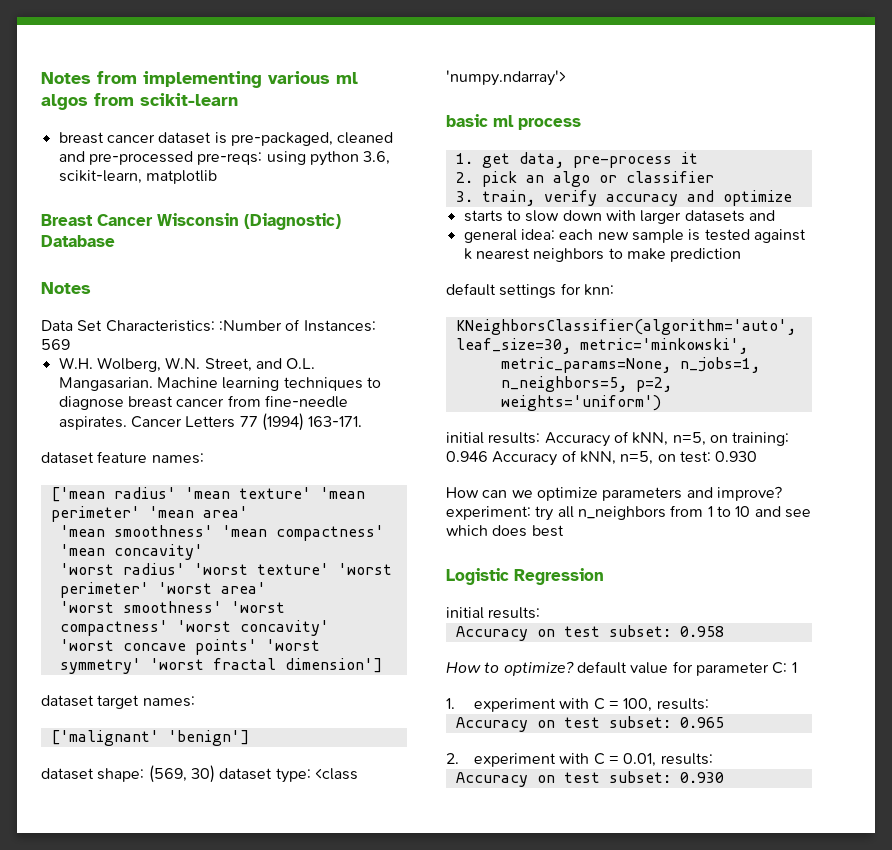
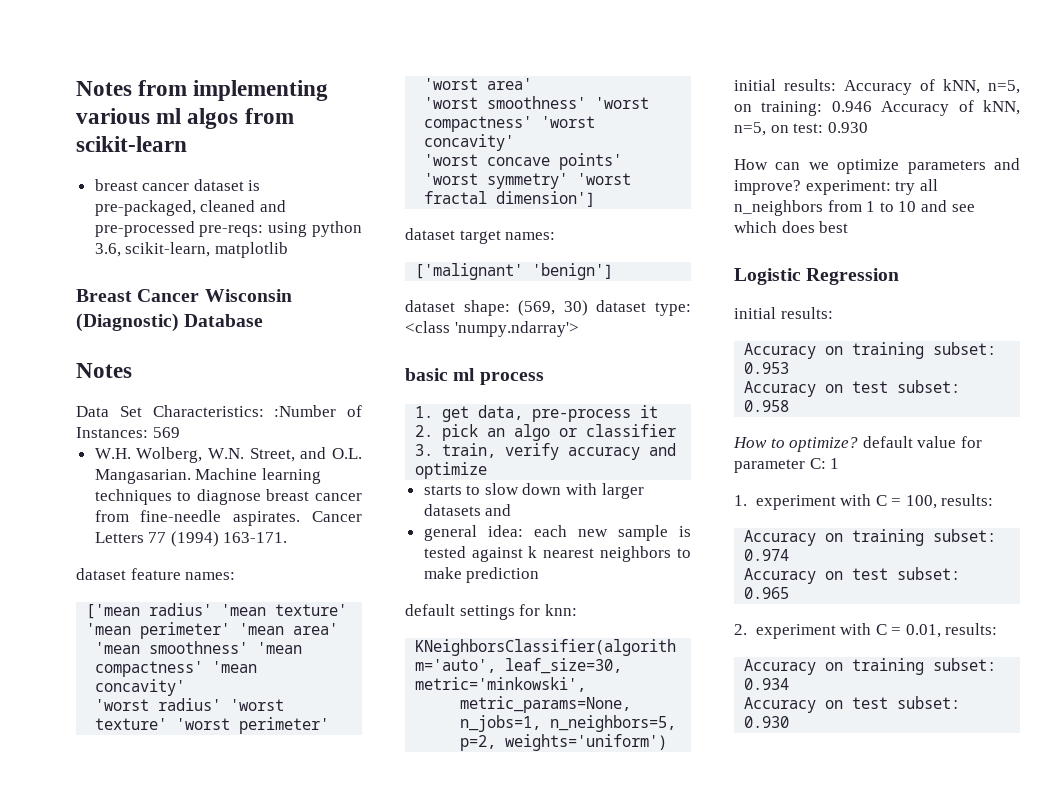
(541, 613) none -> [744,342,997,359] [744,362,790,374] // Accuracy on training subset: 0.953
(709, 704) none -> [744,529,997,546] [744,549,790,561] // Accuracy on training subset: 0.974
(713, 759) none -> [744,658,997,675] [744,678,790,690] // Accuracy on training subset: 0.934

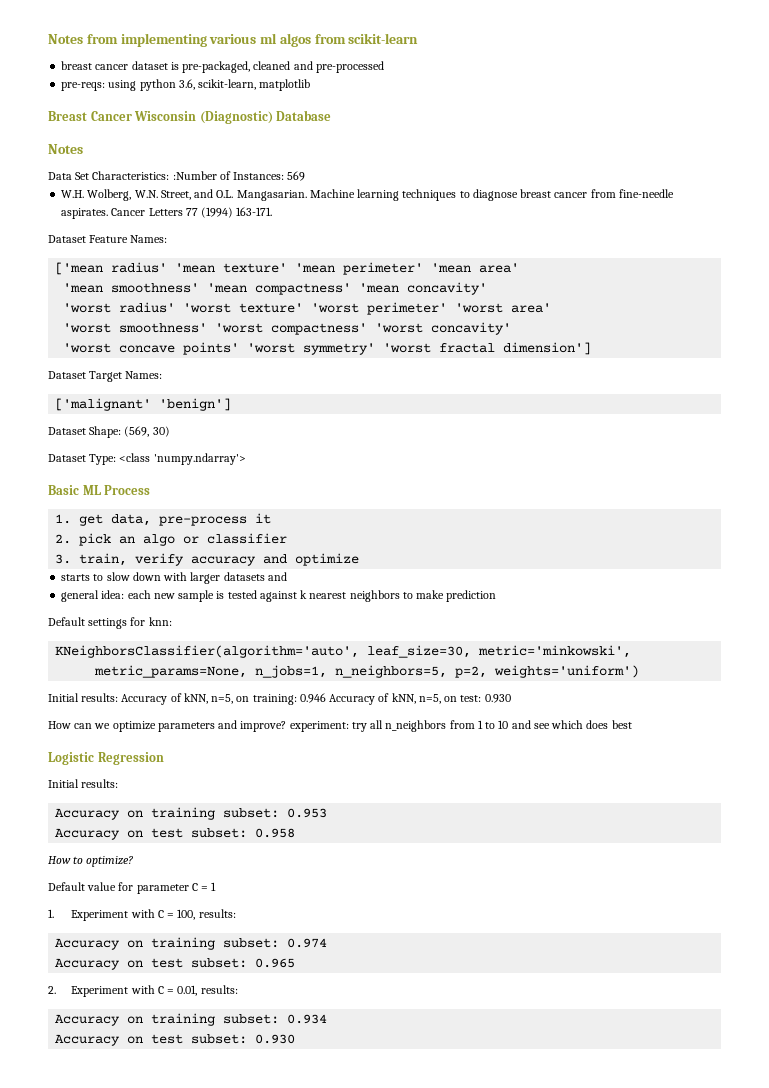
(195, 229) none -> (384, 67) //
[76,568,236,580] dataset feature names: -> [48,235,168,243] Dataset Feature Names:
[405,228,556,244] dataset target names: -> [48,371,163,382] Dataset Target Names:
[405,300,510,316] dataset shape: -> [48,426,122,438] Dataset Shape:
[596,300,691,316] dataset type: -> [48,454,117,465] // Dataset Type:
[405,368,544,385] basic ml process -> [48,485,151,495] Basic ML Process
[405,604,455,616] default -> [48,617,85,626] Default
[734,79,776,91] initial -> [48,693,79,702] Initial
[734,307,776,319] initial -> [48,779,79,788] Initial
[862,436,913,448] default -> [48,882,85,891] // Default
[809,458,826,469] C: -> [191,883,209,891] C =
[755,495,836,510] experiment -> [71,910,129,921] Experiment
[755,624,836,639] experiment -> [71,986,129,997] Experiment

